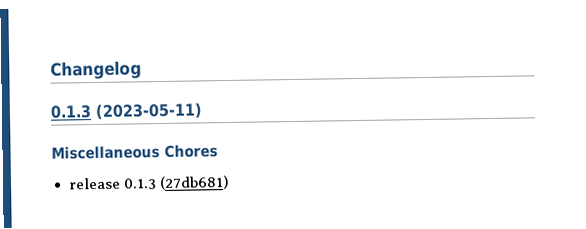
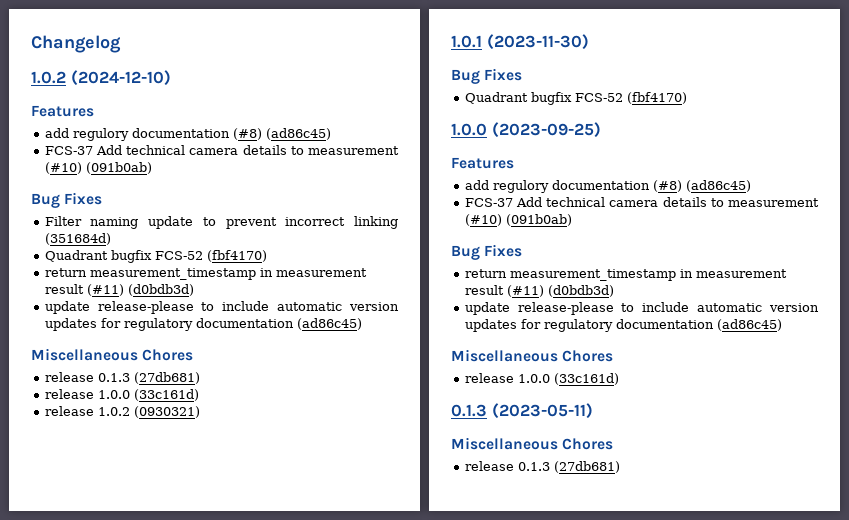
(142, 70) none -> [31,70,171,86] [31,105,94,117] [44,128,331,141] [44,145,399,155] [44,162,152,174] [31,192,103,208] [44,216,398,229] [44,233,111,245] [44,250,267,263] [44,268,367,280] [44,284,194,296] [44,301,399,314] [44,318,362,331] [31,348,194,361] [44,372,200,384] [44,389,199,401] [44,406,200,418] [451,34,589,50] [451,68,523,84] [464,92,687,105] [451,122,601,138] [451,157,514,169] [464,180,751,193] [464,197,819,207] [464,214,572,226] [451,244,523,260] [464,269,787,281] [464,285,614,297] [464,302,819,315] [464,319,782,332] [451,349,614,362] [464,373,619,385] // 1.0.2 (2024-12-10) // Features // add regulory documentation (#8) (ad86c45) // FCS-37 Add technical camera details to measurement (#10) (091b0ab) // Bug Fixes // Filter naming update to prevent incorrect linking (351684d) // Quadrant bugfix FCS-52 (fbf4170) // return measurement_timestamp in measurement result (#11) (d0bdb3d) // update release-please to include automatic version updates for regulatory documentation (ad86c45) // Miscellaneous Chores // release 0.1.3 (27db681) // release 1.0.0 (33c161d) // release 1.0.2 (0930321) // 1.0.1 (2023-11-30) // Bug Fixes // Quadrant bugfix FCS-52 (fbf4170) // 1.0.0 (2023-09-25) // Features // add regulory documentation (#8) (ad86c45) // FCS-37 Add technical camera details to measurement (#10) (091b0ab) // Bug Fixes // return measurement_timestamp in measurement result (#11) (d0bdb3d) // update release-please to include automatic version updates for regulatory documentation (ad86c45) // Miscellaneous Chores // release 1.0.0 (33c161d)

